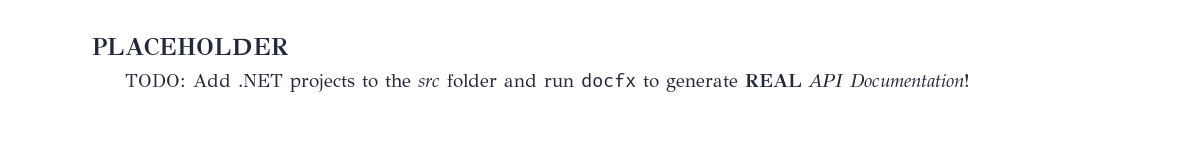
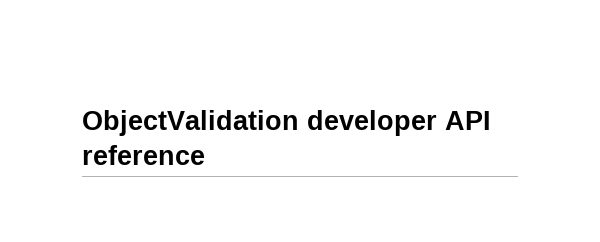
[92,37,288,56] [124,73,970,92] PLACEHOLDER // TODO: Add .NET projects to the src folder and run docfx to generate REAL API Documentation! -> [82,110,491,136] [82,145,205,165] ObjectValidation developer API reference

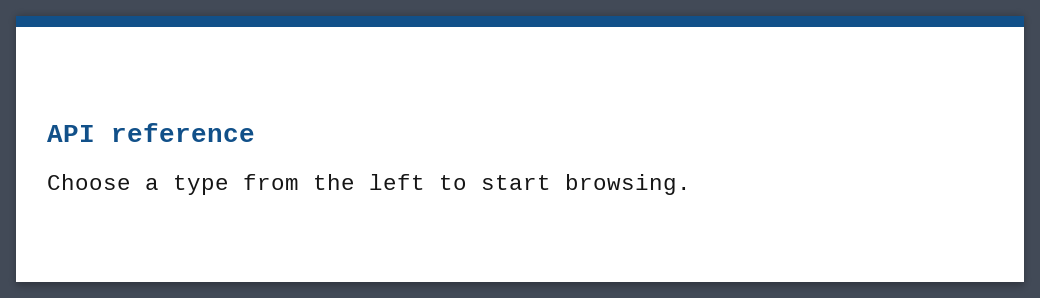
[82,110,437,136] ObjectValidation developer -> (47, 133) none
(205, 155) none -> [47,174,691,195] // Choose a type from the left to start browsing.

